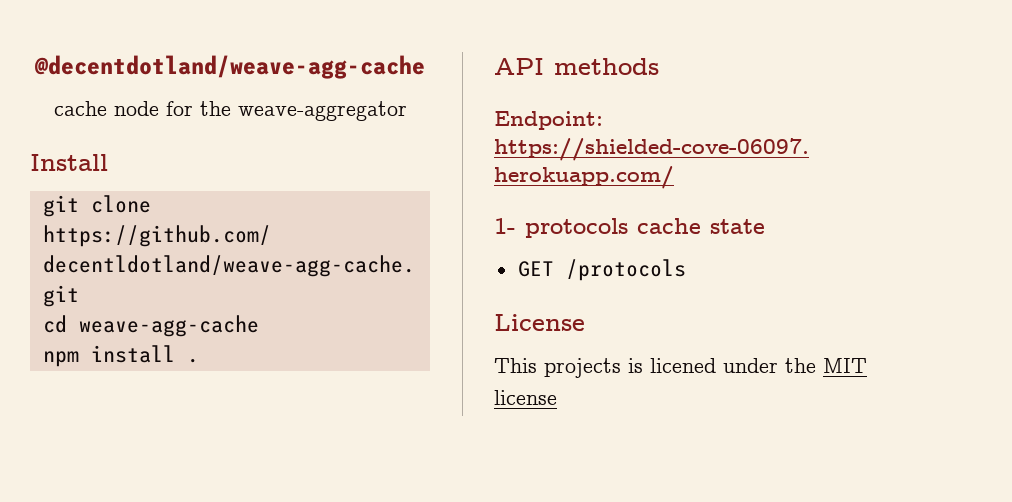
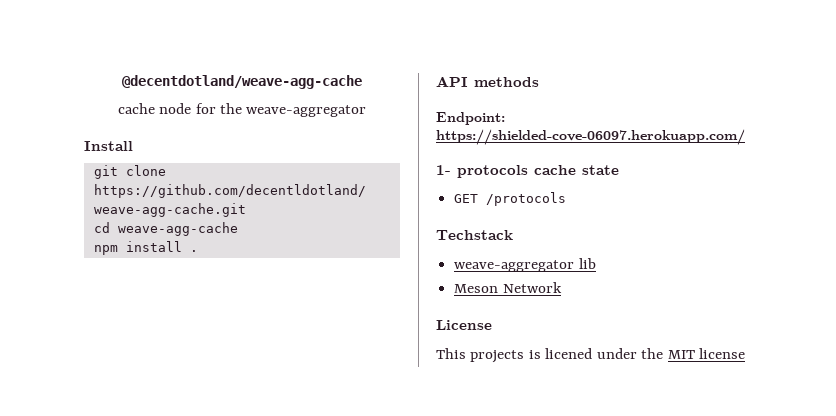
(686, 270) none -> [436,230,513,240] [454,258,596,272] [454,282,562,293] // Techstack // weave-aggregator lib // Meson Network

